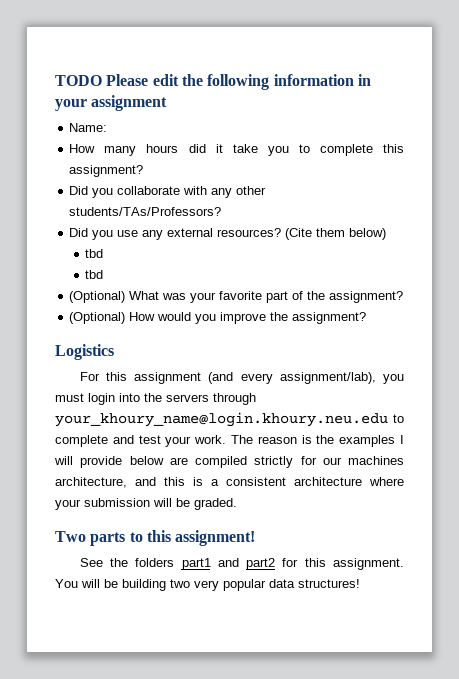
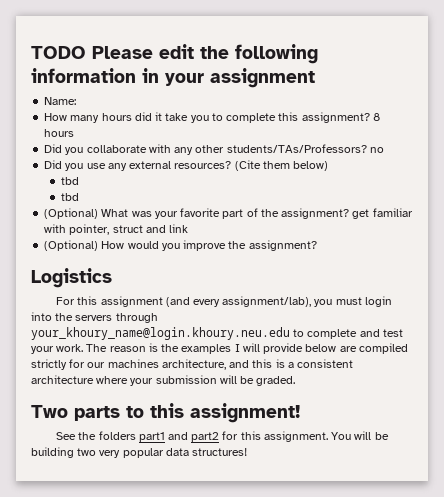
(144, 171) none -> [372,113,380,121] [44,129,75,137] 8 hours
(222, 211) none -> [369,147,384,153] no
(404, 297) none -> [352,208,413,219] [44,224,189,235] get familiar with pointer, struct and link

